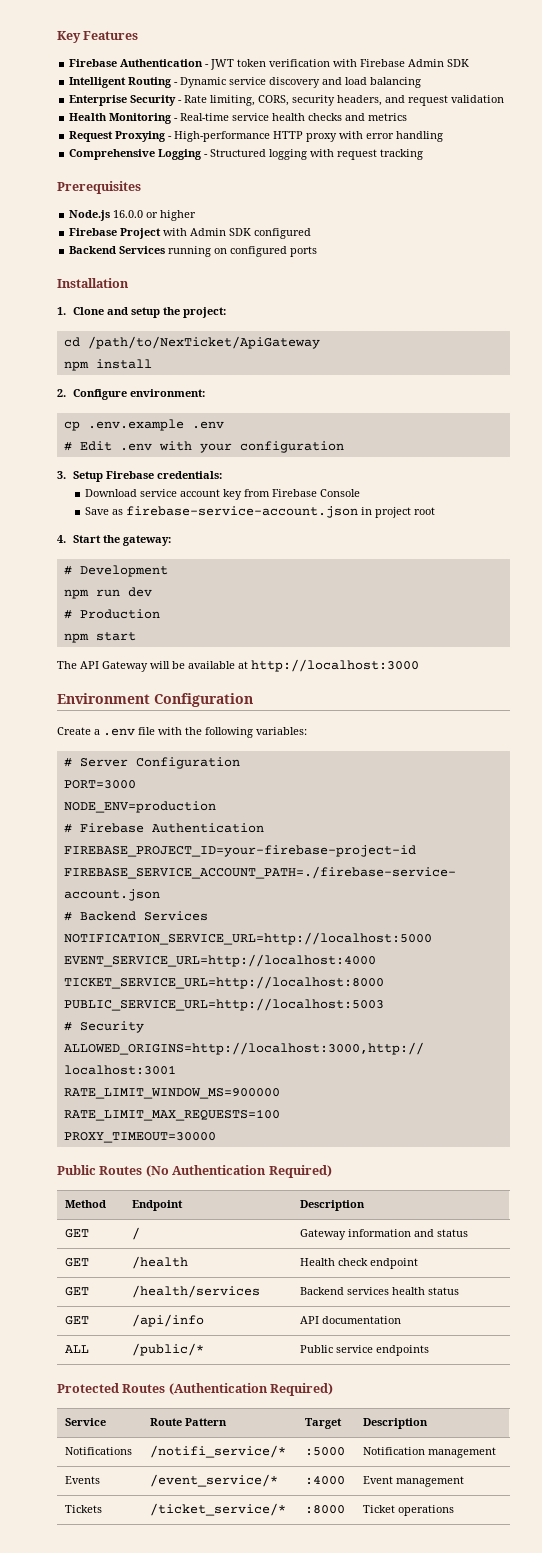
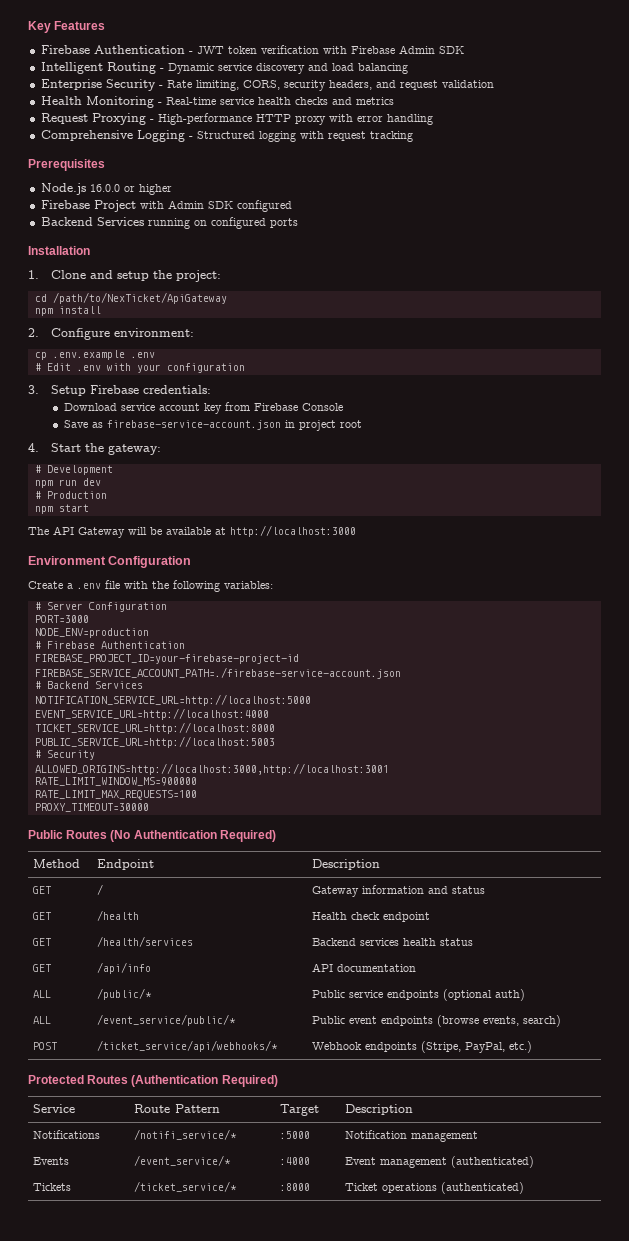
(430, 1350) none -> [442,989,525,1001] [32,1016,51,1024] [96,1014,236,1026] [311,1015,561,1027] [32,1042,57,1050] [96,1040,278,1052] [311,1041,532,1053] (optional auth) // ALL | /event_service/public/* | Public event endpoints (browse events, search) // POST | /ticket_service/api/webhooks/* | Webhook endpoints (Stripe, PayPal, etc.)
(465, 1481) none -> [450,1156,534,1168] (authenticated)
(455, 1510) none -> [440,1182,524,1194] (authenticated)

